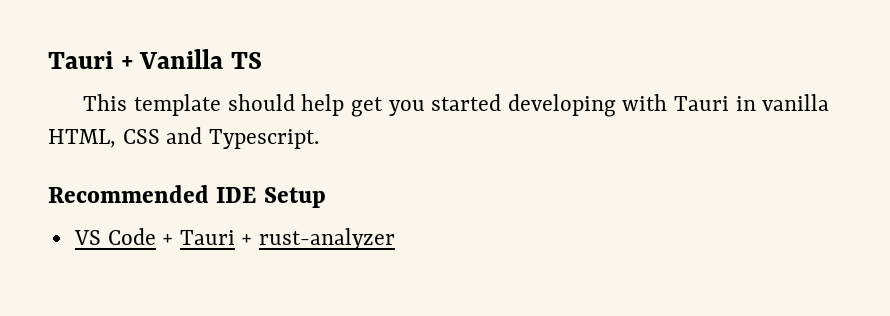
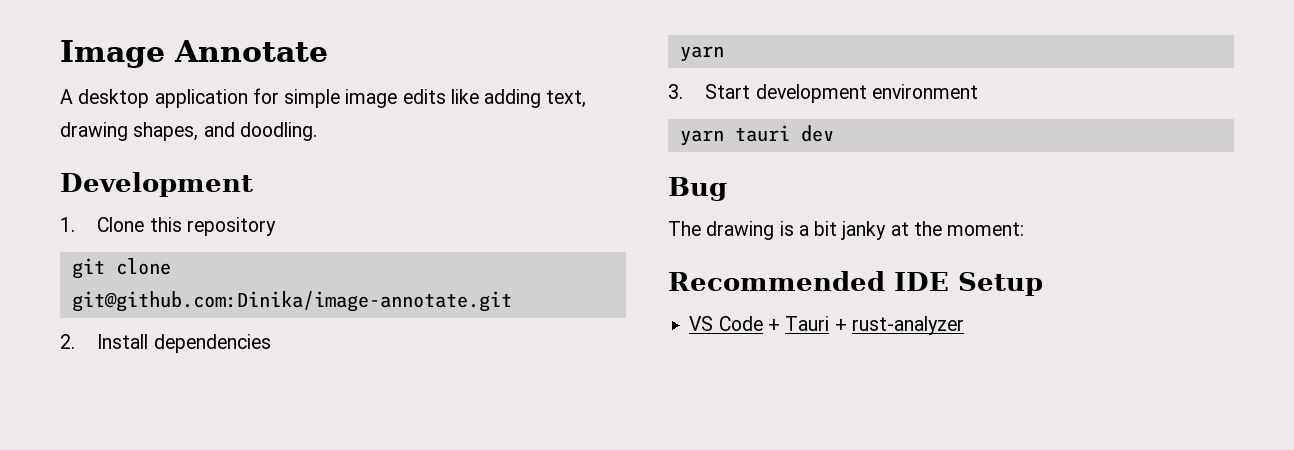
[48,49,263,69] [83,94,830,117] [48,127,319,149] Tauri + Vanilla TS // This template should help get you started developing with Tauri in vanilla HTML, CSS and Typescript. -> [60,40,328,68] [60,88,587,108] [60,122,317,141] [60,172,253,197] [60,217,276,236] [71,258,171,279] [71,291,512,312] [60,334,271,353] [679,46,724,62] [668,84,978,103] [679,125,834,146] [668,177,727,201] [668,221,1025,240] Image Annotate // A desktop application for simple image edits like adding text, drawing shapes, and doodling. // Development // 1. Clone this repository // git clone git@github.com:Dinika/image-annotate.git // 2. Install dependencies // yarn // 3. Start development environment // yarn tauri dev // Bug // The drawing is a bit janky at the moment:

